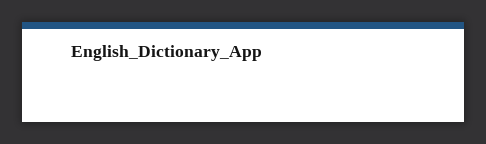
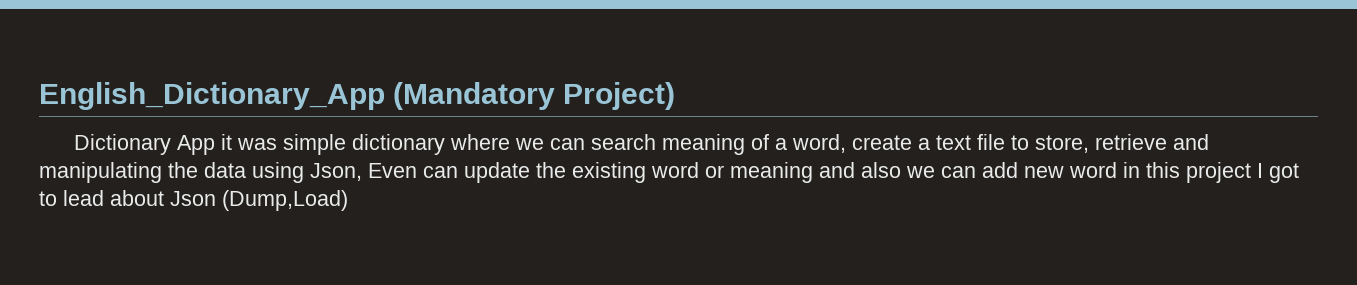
(262, 53) none -> [393,82,676,110] [73,134,1209,155] [39,162,1299,183] [39,190,348,211] (Mandatory Project) // Dictionary App it was simple dictionary where we can search meaning of a word, create a text file to store, retrieve and manipulating the data using Json, Even can update the existing word or meaning and also we can add new word in this project I got to lead about Json (Dump,Load)

